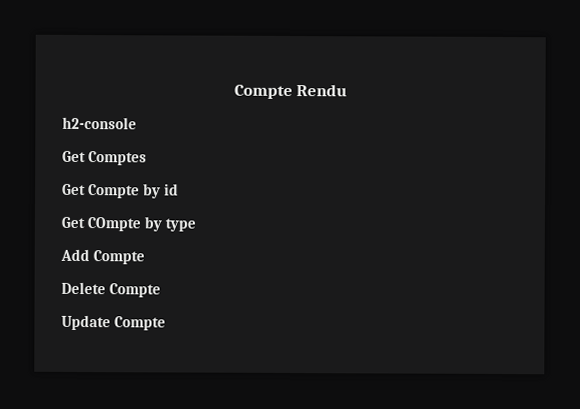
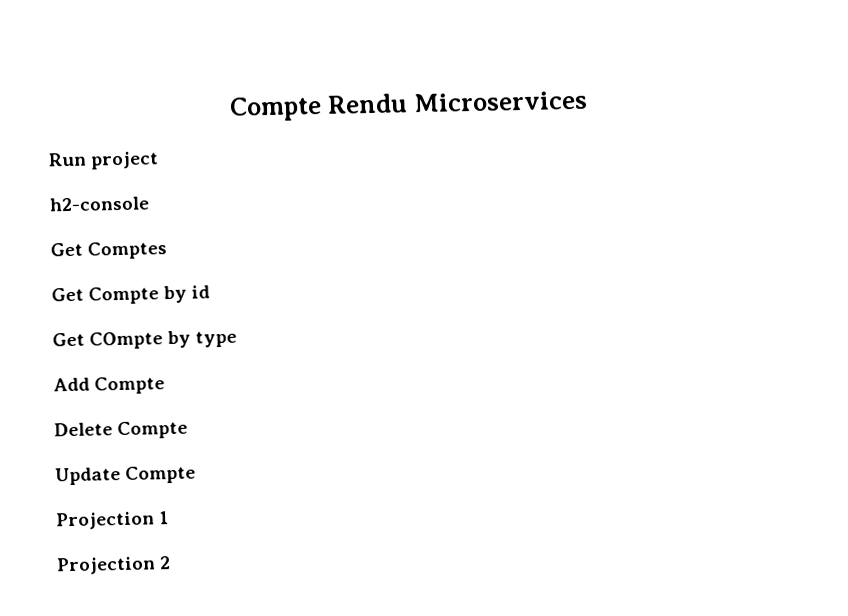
(348, 90) none -> [413,90,589,113] [48,151,160,170] Microservices // Run project
(167, 323) none -> [55,511,170,531] [56,556,172,576] // Projection 1 // Projection 2

